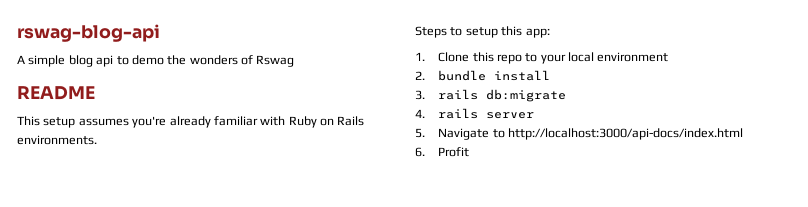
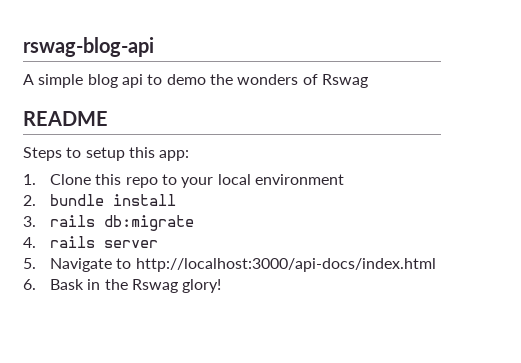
[17,116,365,128] [17,135,97,145] // This setup assumes you're already familiar with Ruby on Rails environments. -> (108, 118) none
[438,147,470,157] Profit -> [50,279,222,293] Bask in the Rswag glory!

